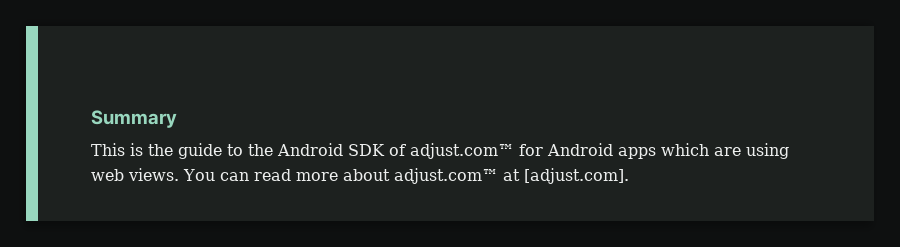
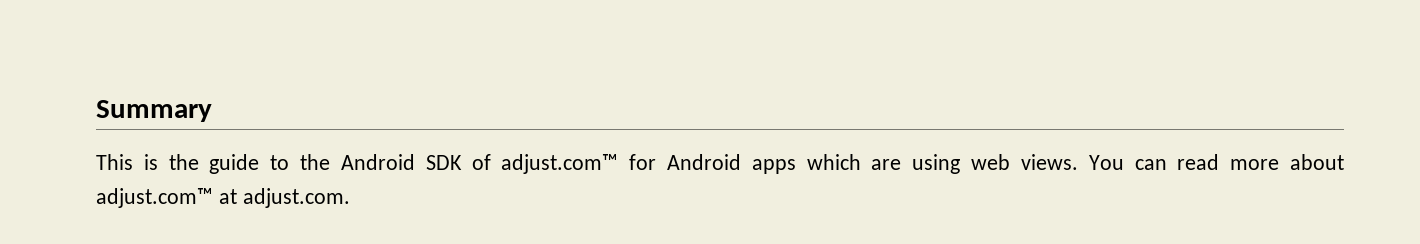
[523,168,629,184] [adjust.com]. -> [242,188,350,208] adjust.com.

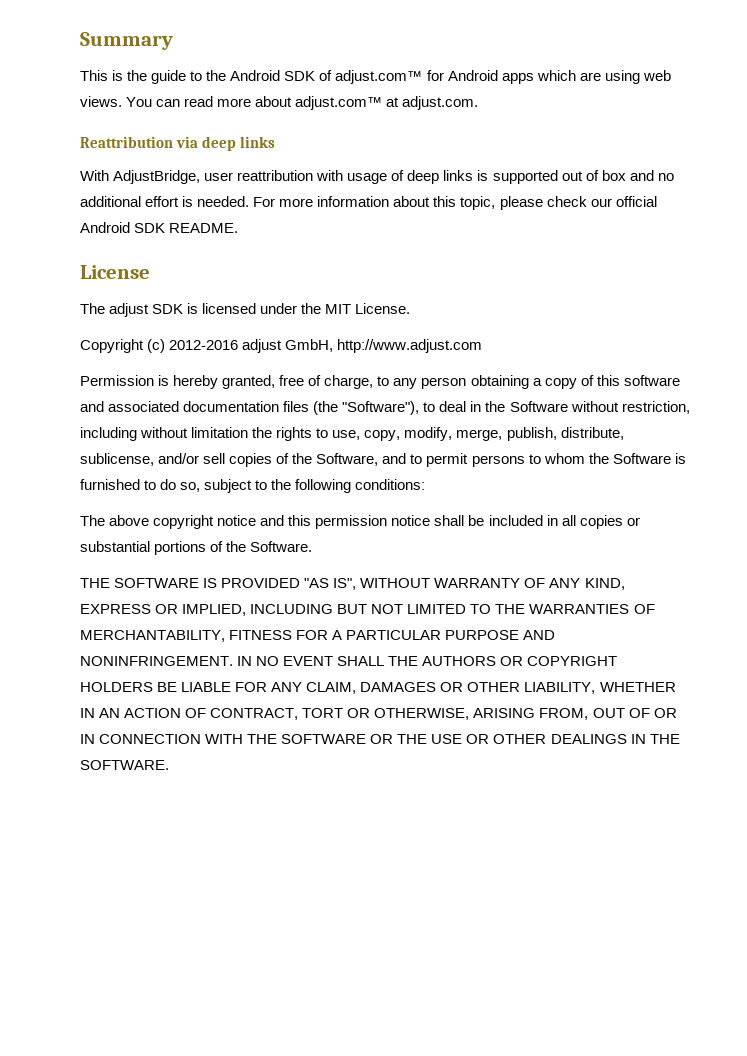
(350, 198) none -> [80,136,276,151] [80,170,674,184] [80,196,657,210] [80,222,239,233] [80,265,150,279] [80,303,411,317] [80,339,483,353] [80,375,680,389] [80,401,690,415] [80,427,624,441] [80,453,686,467] [80,479,426,493] [80,515,640,529] [80,541,313,555] [80,578,625,590] [80,604,655,616] [80,630,556,642] [80,656,618,666] [80,682,676,694] [80,708,677,720] [80,734,680,744] [80,760,169,770] // Reattribution via deep links // With AdjustBridge, user reattribution with usage of deep links is supported out of box and no additional effort is needed. For more information about this topic, please check our official Android SDK README. // License // The adjust SDK is licensed under the MIT License. // Copyright (c) 2012-2016 adjust GmbH, http://www.adjust.com // Permission is hereby granted, free of charge, to any person obtaining a copy of this software and associated documentation files (the "Software"), to deal in the Software without restriction, including without limitation the rights to use, copy, modify, merge, publish, distribute, sublicense, and/or sell copies of the Software, and to permit persons to whom the Software is furnished to do so, subject to the following conditions: // The above copyright notice and this permission notice shall be included in all copies or substantial portions of the Software. // THE SOFTWARE IS PROVIDED "AS IS", WITHOUT WARRANTY OF ANY KIND, EXPRESS OR IMPLIED, INCLUDING BUT NOT LIMITED TO THE WARRANTIES OF MERCHANTABILITY, FITNESS FOR A PARTICULAR PURPOSE AND NONINFRINGEMENT. IN NO EVENT SHALL THE AUTHORS OR COPYRIGHT HOLDERS BE LIABLE FOR ANY CLAIM, DAMAGES OR OTHER LIABILITY, WHETHER IN AN ACTION OF CONTRACT, TORT OR OTHERWISE, ARISING FROM, OUT OF OR IN CONNECTION WITH THE SOFTWARE OR THE USE OR OTHER DEALINGS IN THE SOFTWARE.

